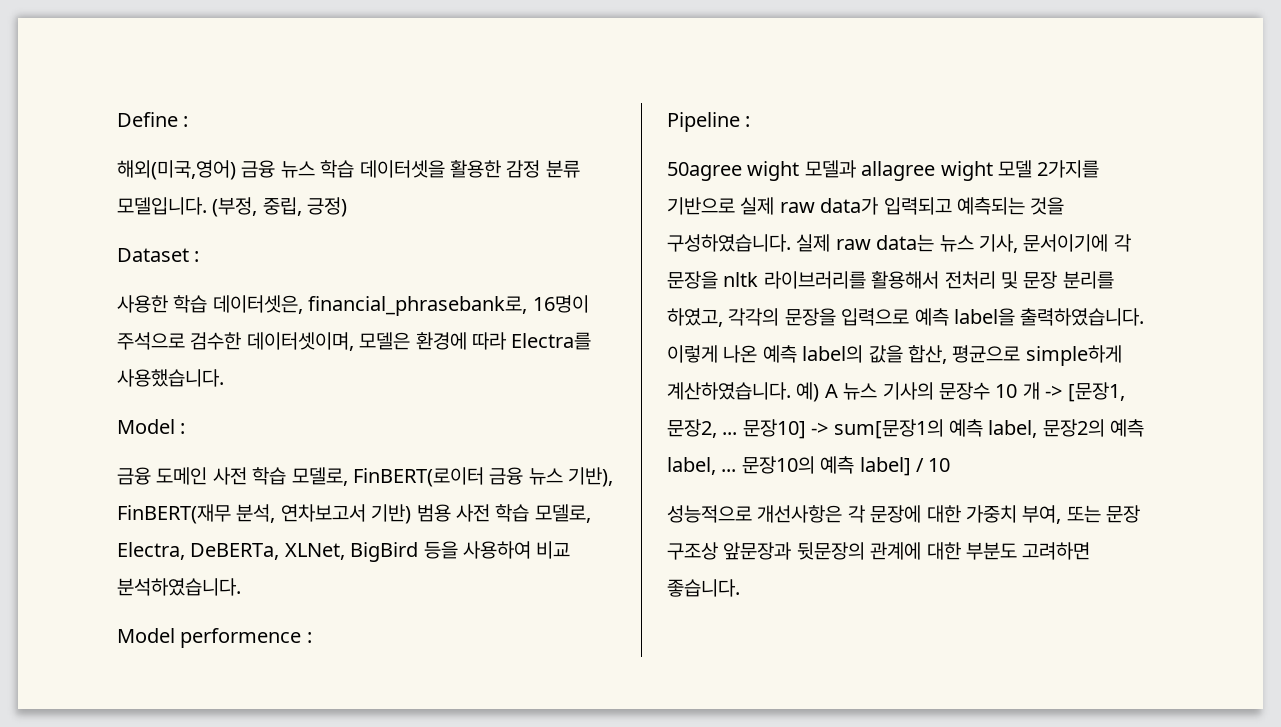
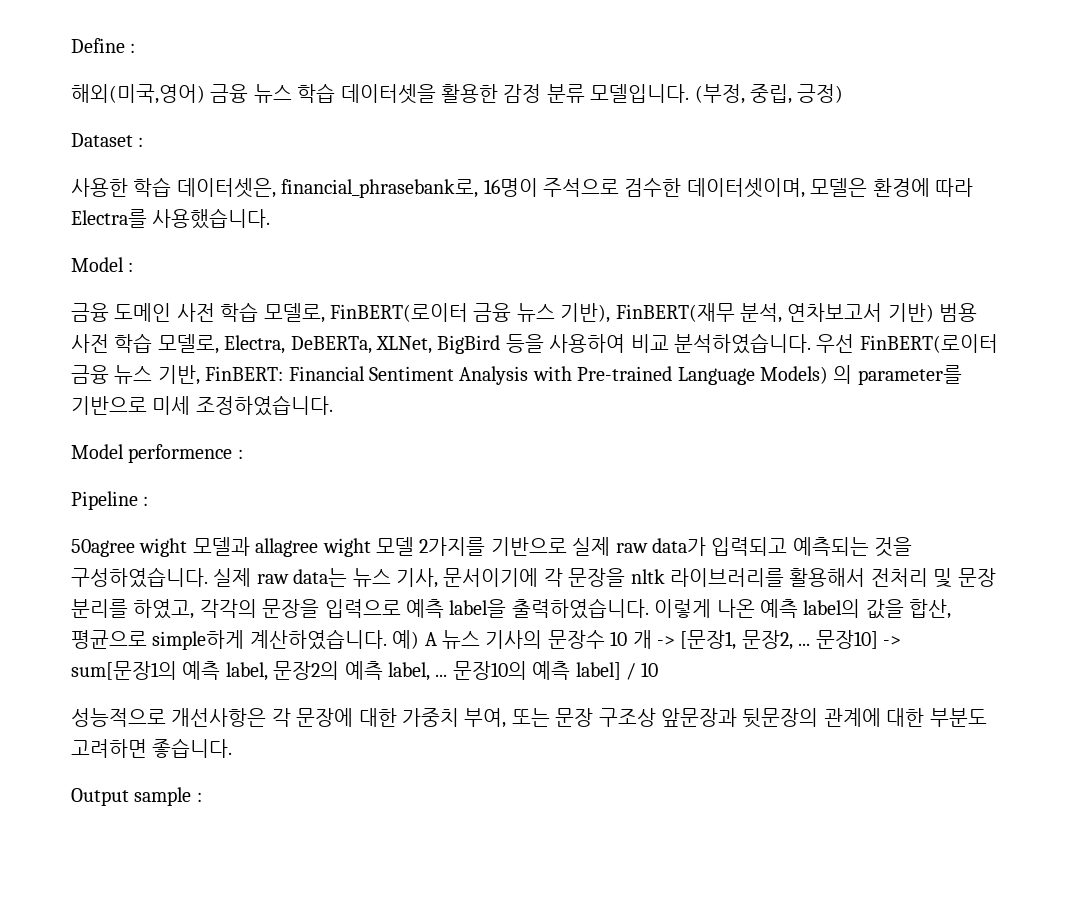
(241, 587) none -> [816,334,998,353] [71,365,962,385] [71,395,333,416] 우선 FinBERT(로이터 금융 뉴스 기반, FinBERT: Financial Sentiment Analysis with Pre-trained Language Models) 의 parameter를 기반으로 미세 조정하였습니다.
(740, 588) none -> [71,787,202,806] // Output sample :

